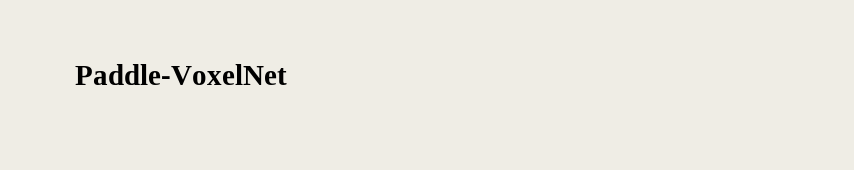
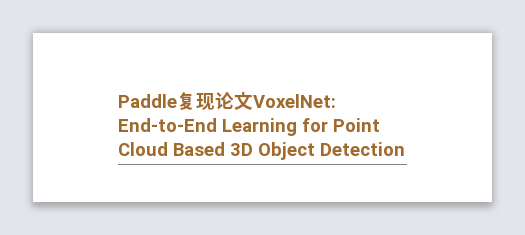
[75,64,287,85] Paddle-VoxelNet -> [118,92,336,111] [118,118,380,136] [118,142,405,160] Paddle复现论文VoxelNet: End-to-End Learning for Point Cloud Based 3D Object Detection

